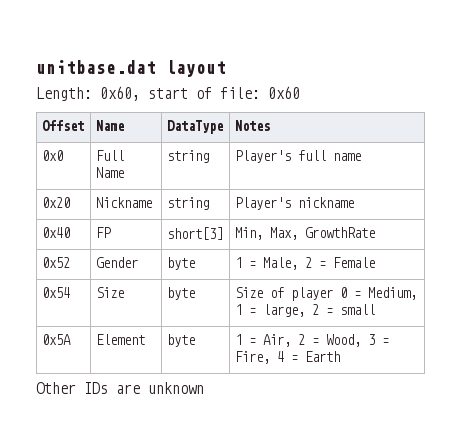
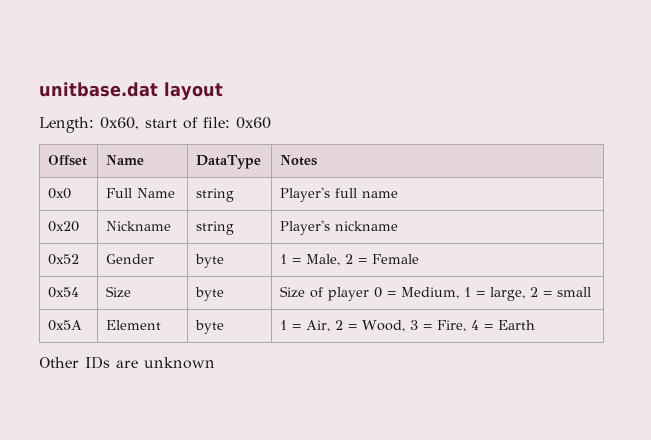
[41,227,70,238] [95,227,111,238] [166,227,223,240] [234,227,375,240] // 0x40 | FP | short[3] | Min, Max, GrowthRate -> (399, 226) none

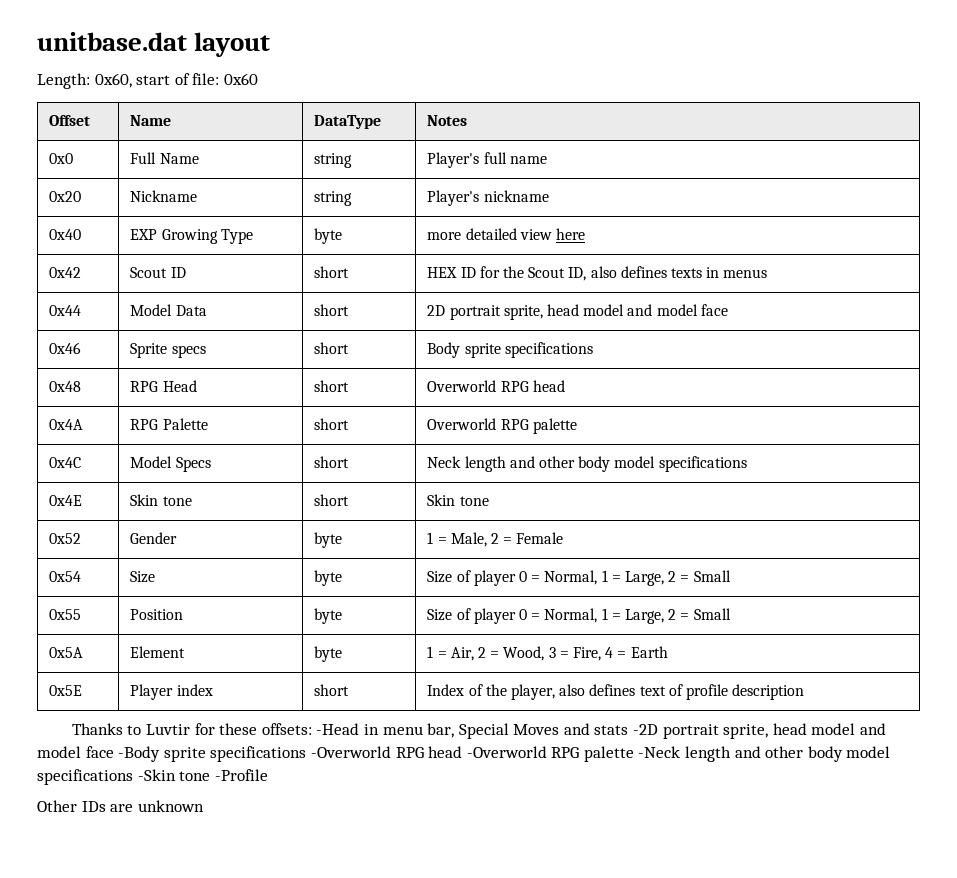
(399, 226) none -> [49,229,82,240] [130,229,253,244] [314,228,343,244] [427,228,586,240] [49,267,82,278] [130,267,186,278] [314,266,350,278] [427,266,768,281] [49,305,82,316] [130,304,207,316] [314,304,350,316] [427,304,728,320] [49,342,82,354] [130,343,206,358] [314,342,350,354] [427,342,593,358] [49,381,82,392] [130,380,197,392] [314,380,350,392] [427,380,565,392] [49,419,84,430] [130,418,208,430] [314,418,350,430] [427,418,577,434] [49,457,82,468] [130,456,211,472] [314,456,350,468] [427,456,747,472] [49,495,83,506] [130,494,192,506] [314,494,350,506] [427,494,489,506] // 0x40 | EXP Growing Type | byte | more detailed view here // 0x42 | Scout ID | short | HEX ID for the Scout ID, also defines texts in menus // 0x44 | Model Data | short | 2D portrait sprite, head model and model face // 0x46 | Sprite specs | short | Body sprite specifications // 0x48 | RPG Head | short | Overworld RPG head // 0x4A | RPG Palette | short | Overworld RPG palette // 0x4C | Model Specs | short | Neck length and other body model specifications // 0x4E | Skin tone | short | Skin tone
[401,287,592,301] Medium, 1 = large, 2 = small -> [544,570,731,586] [49,609,82,620] [130,609,184,620] [314,608,343,624] [427,608,731,624] Normal, 1 = Large, 2 = Small // 0x55 | Position | byte | Size of player 0 = Normal, 1 = Large, 2 = Small
(536, 325) none -> [49,685,83,696] [130,684,213,700] [314,684,350,696] [427,684,805,700] [71,723,887,739] [37,746,891,762] [37,769,268,785] // 0x5E | Player index | short | Index of the player, also defines text of profile description // Thanks to Luvtir for these offsets: -Head in menu bar, Special Moves and stats -2D portrait sprite, head model and model face -Body sprite specifications -Overworld RPG head -Overworld RPG palette -Neck length and other body model specifications -Skin tone -Profile

